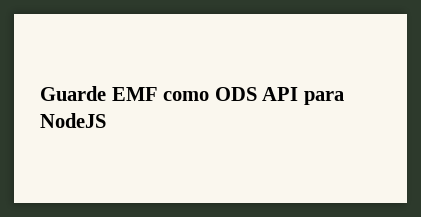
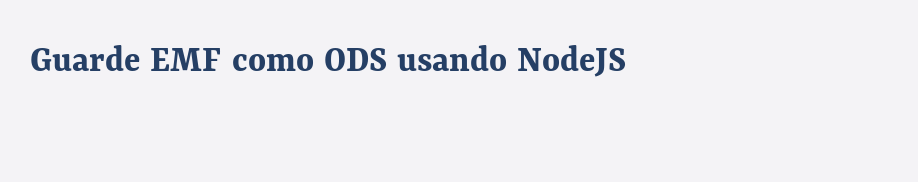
[262,87,344,105] API para -> [397,45,508,71] usando

